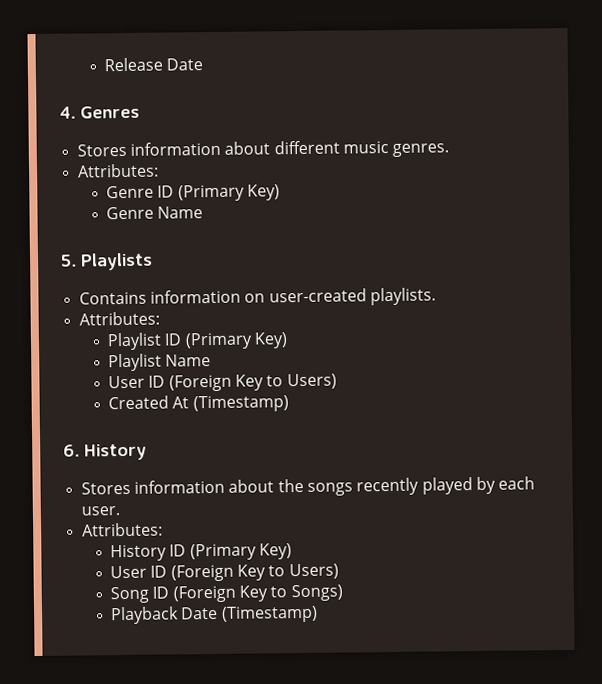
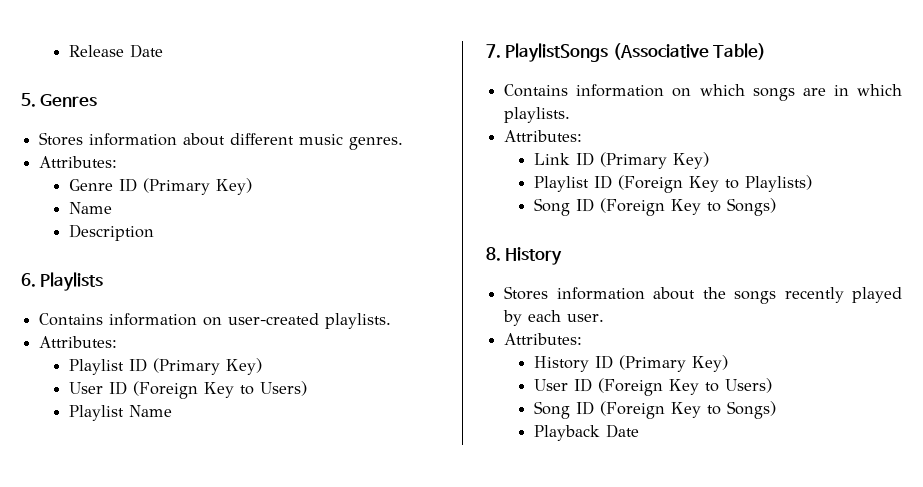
[59,106,76,119] 4. -> [21,93,36,107] 5.
[106,206,204,220] [60,254,77,267] Genre Name // 5. -> [68,202,112,214] [68,224,154,241] [21,273,36,287] Name // Description // 6.
[108,353,212,372] [108,373,337,392] [108,395,289,413] [63,444,80,457] // Playlist Name // User ID (Foreign Key to Users) // Created At (Timestamp) // 6. -> [68,381,307,399] [68,405,172,421] [486,43,767,62] [504,84,902,101] [504,107,571,123] [504,130,583,142] [533,152,709,169] [533,175,812,193] [533,198,776,216] [486,247,501,261] // User ID (Foreign Key to Users) // Playlist Name // 7. PlaylistSongs (Associative Table) // Contains information on which songs are in which playlists. // Attributes: // Link ID (Primary Key) // Playlist ID (Foreign Key to Playlists) // Song ID (Foreign Key to Songs) // 8.
[221,605,318,623] (Timestamp) -> (639, 431) none

